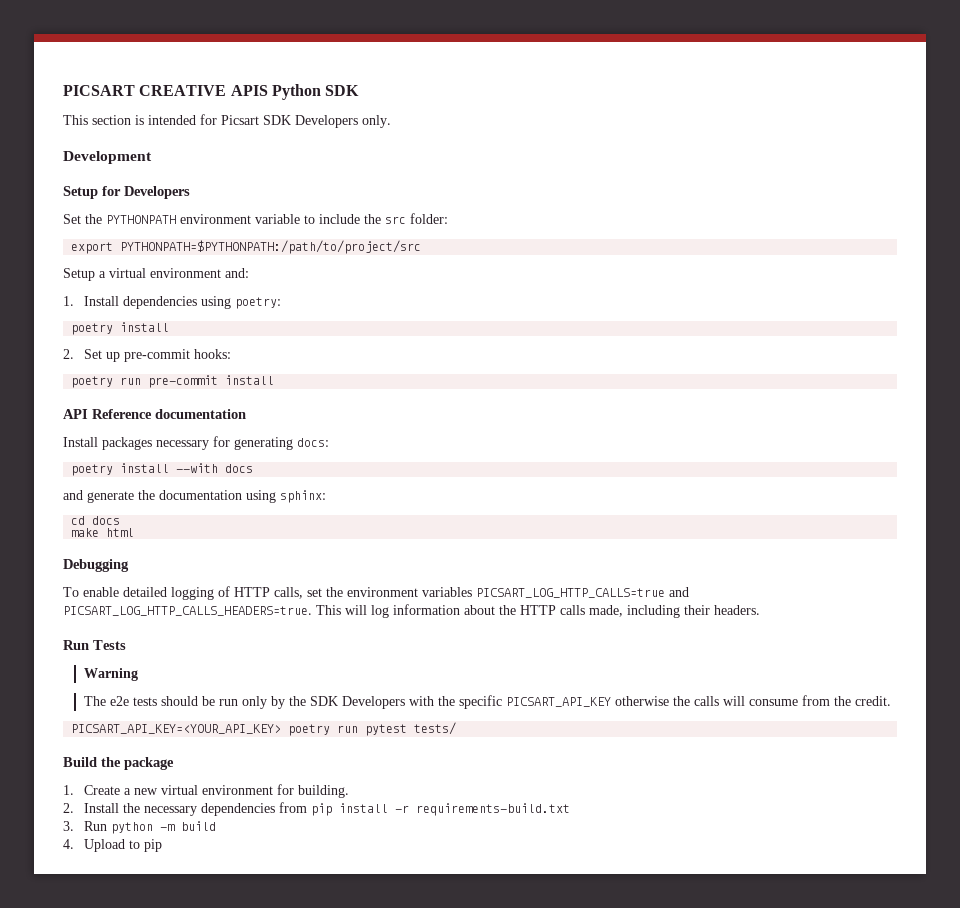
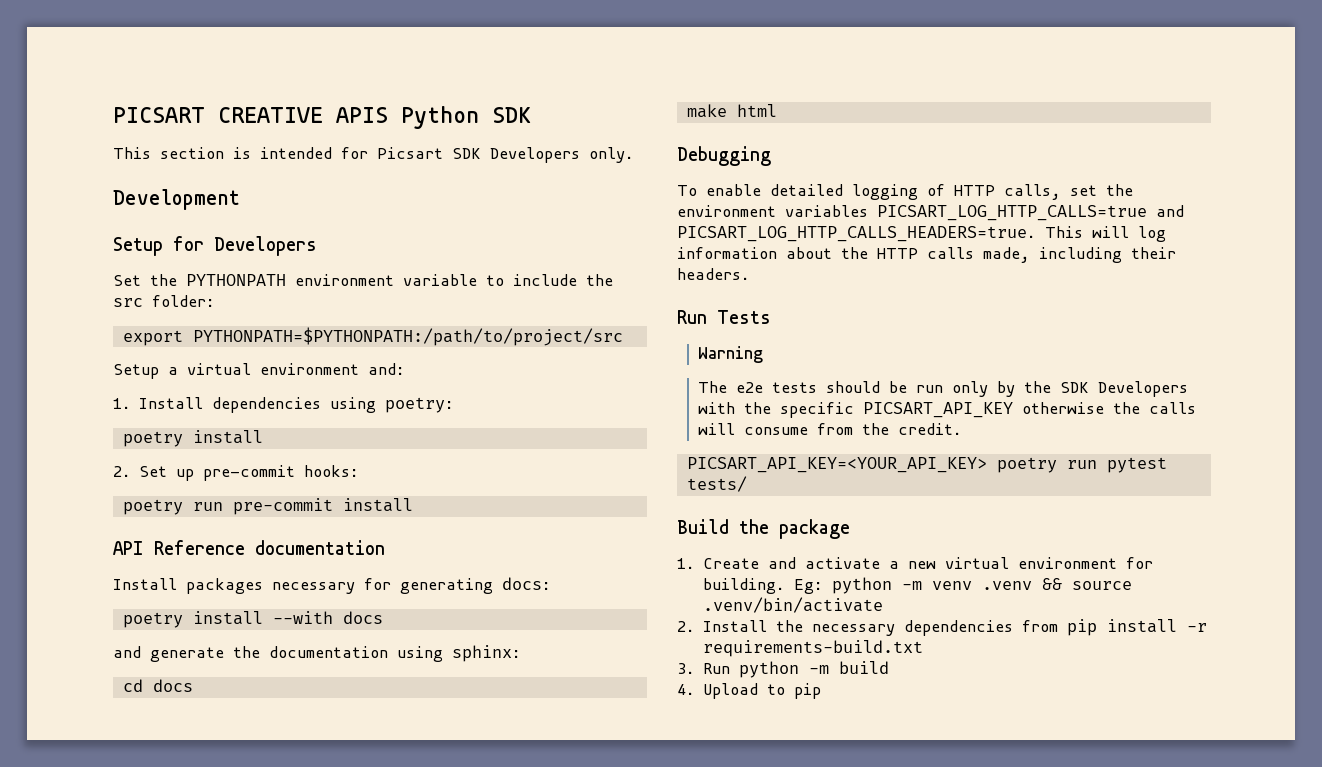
(120, 790) none -> [768,557,881,569] and activate
(349, 791) none -> [794,577,1133,594] [703,597,884,613] Eg: python -m venv .venv && source .venv/bin/activate

